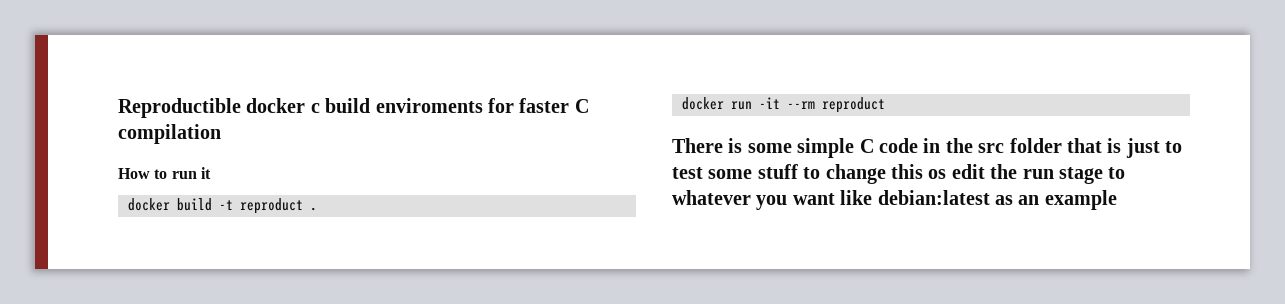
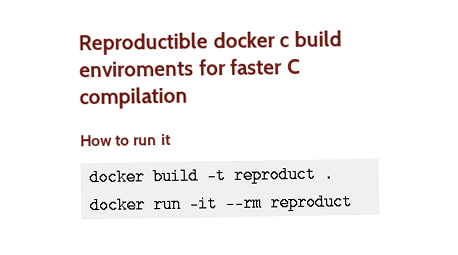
[672,138,1183,158] [672,164,1126,184] [672,190,1117,210] // There is some simple C code in the src folder that is just to test some stuff to change this os edit the run stage to whatever you want like debian:latest as an example -> (354, 202) none

